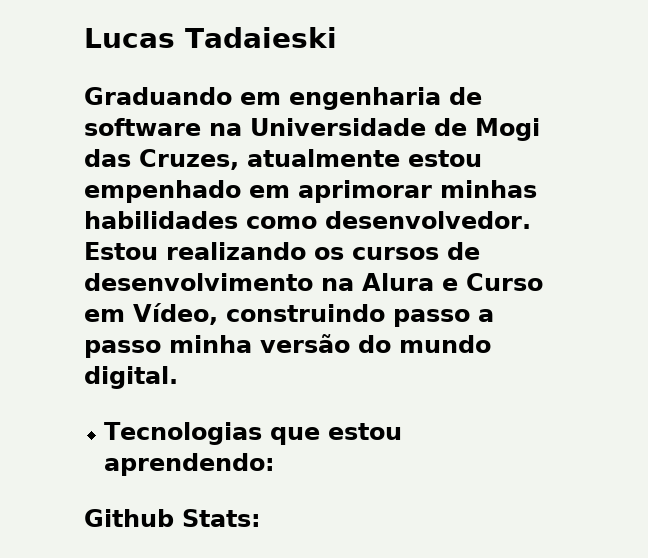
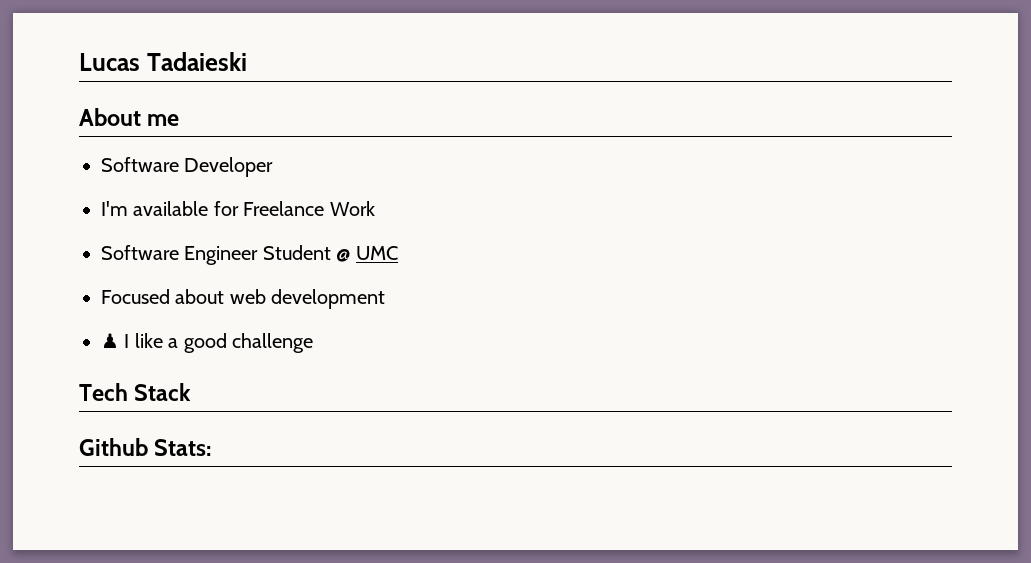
[84,87,482,110] [84,118,540,141] [84,149,482,170] [84,180,537,203] [84,211,531,229] [84,242,480,260] [84,273,543,291] [84,303,494,327] [84,334,491,358] [84,366,178,389] [103,422,402,445] [103,453,275,476] Graduando em engenharia de software na Universidade de Mogi das Cruzes, atualmente estou empenhado em aprimorar minhas habilidades como desenvolvedor. Estou realizando os cursos de desenvolvimento na Alura e Curso em Vídeo, construindo passo a passo minha versão do mundo digital. // Tecnologias que estou aprendendo: -> [79,108,180,126] [101,157,274,177] [101,201,375,216] [101,245,398,265] [101,289,386,309] [101,333,313,353] [79,383,192,401] About me // Software Developer // I'm available for Freelance Work // Software Engineer Student @ UMC // Focused about web development // ♟ I like a good challenge // Tech Stack

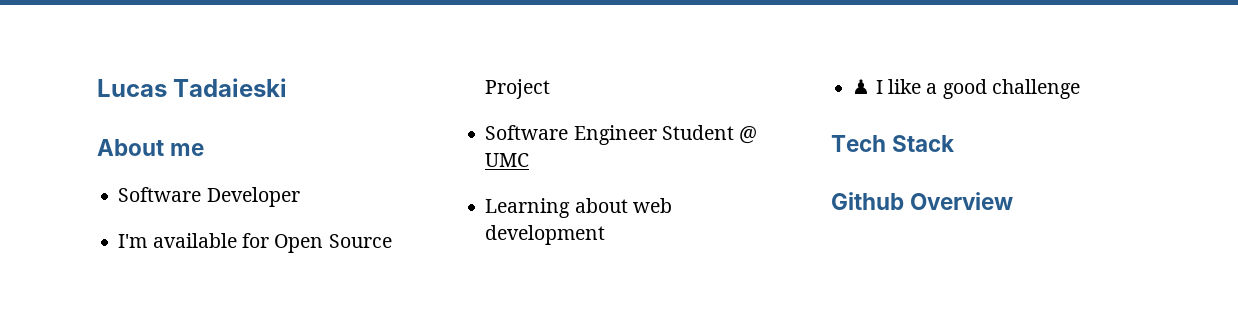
[243,201,375,216] Freelance Work -> [274,234,392,253] [485,79,551,99] Open Source Project
[101,289,170,304] Focused -> [485,198,571,218] Learning
[154,439,212,456] Stats: -> [910,192,1014,210] Overview

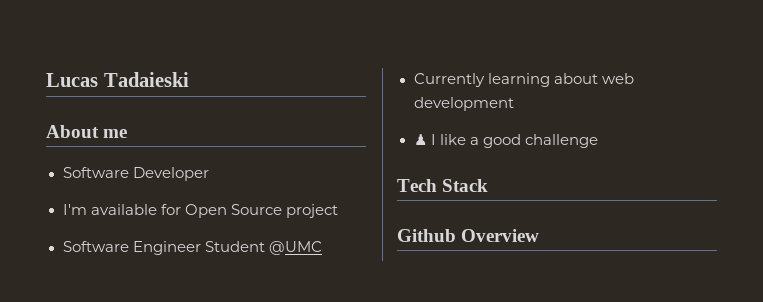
[485,79,551,99] Project -> [285,204,338,218] project
[739,126,758,144] [485,153,530,167] [485,198,571,218] @ UMC // Learning -> [268,241,322,255] [413,73,550,87] @UMC // Currently learning

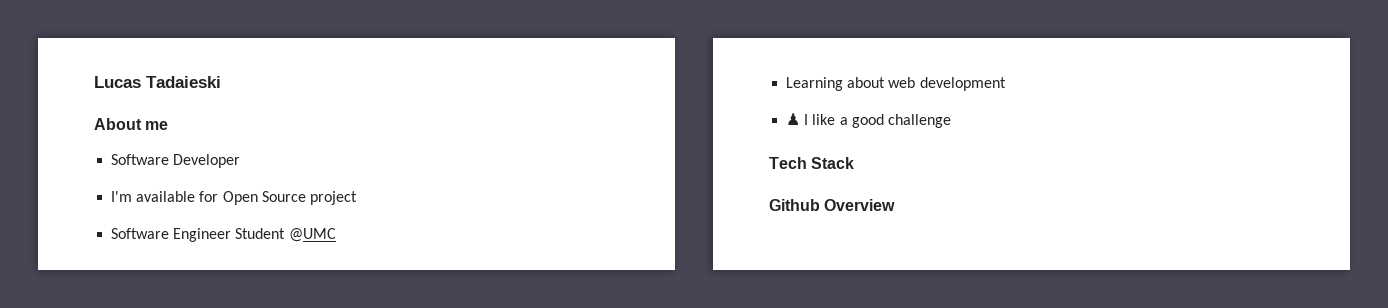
[413,73,550,87] Currently learning -> [786,77,844,91] Learning

